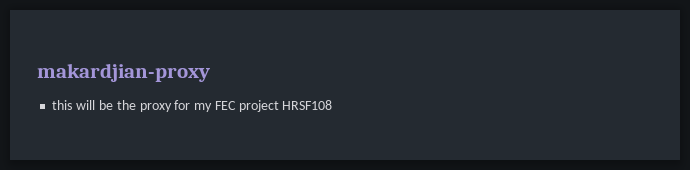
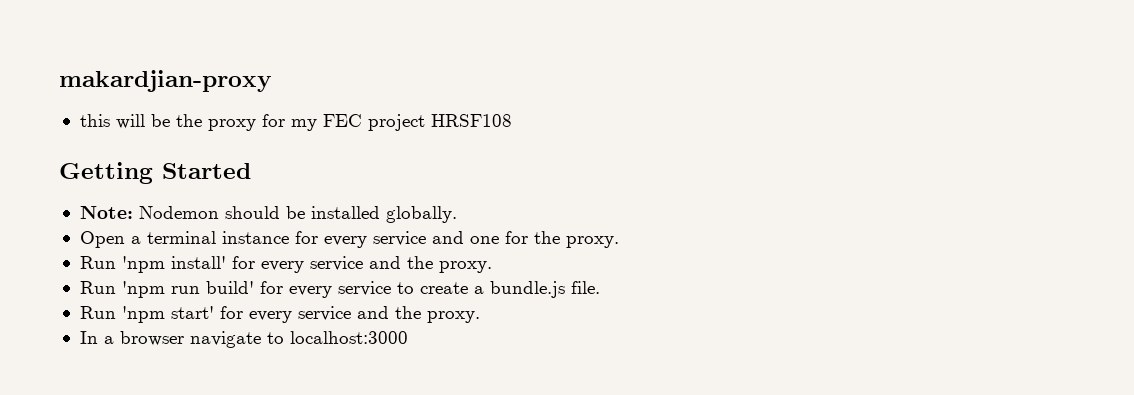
(333, 105) none -> [59,162,251,184] [79,206,457,223] [79,231,619,248] [79,256,492,273] [79,281,600,298] [79,306,480,323] [79,331,408,348] // Getting Started // Note: Nodemon should be installed globally. // Open a terminal instance for every service and one for the proxy. // Run 'npm install' for every service and the proxy. // Run 'npm run build' for every service to create a bundle.js file. // Run 'npm start' for every service and the proxy. // In a browser navigate to localhost:3000

